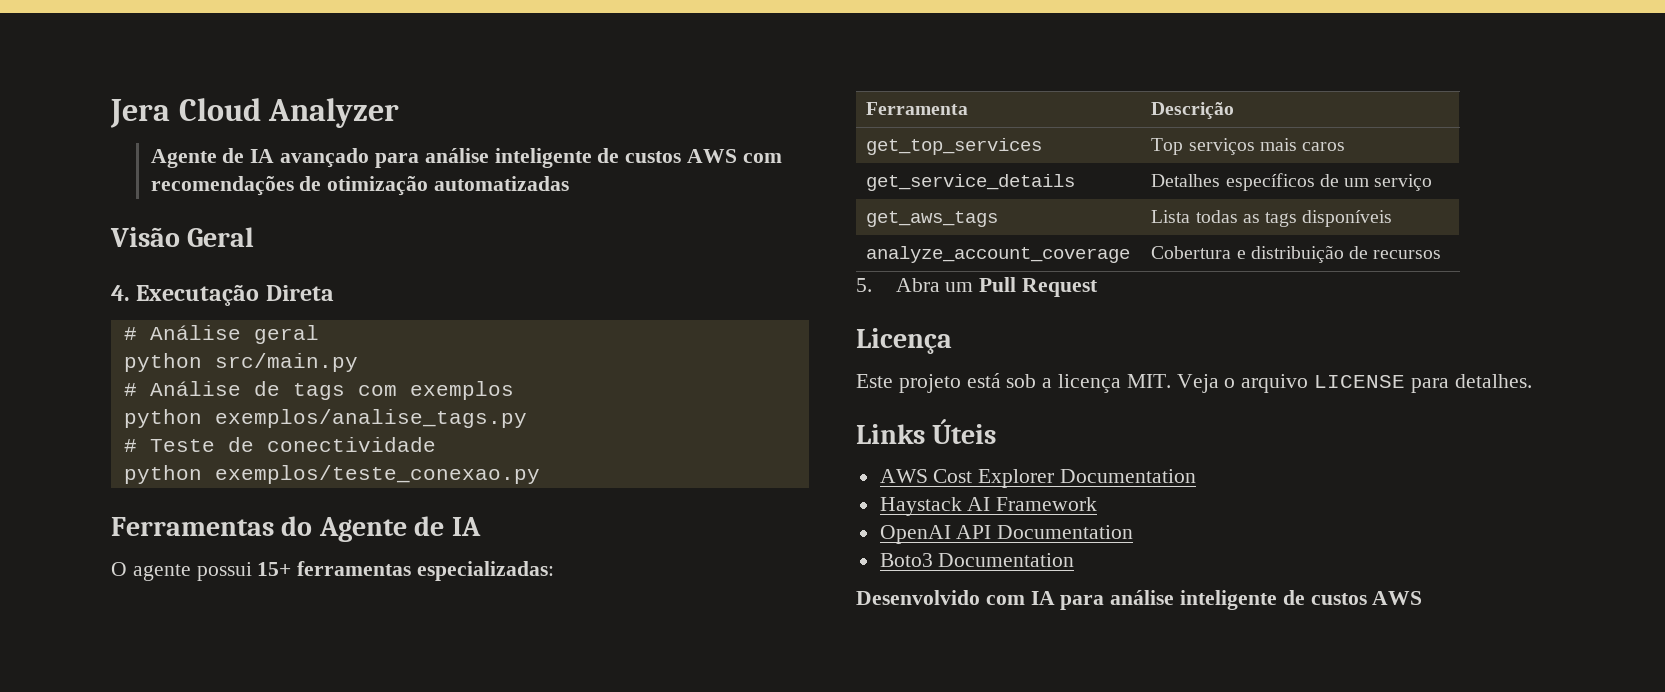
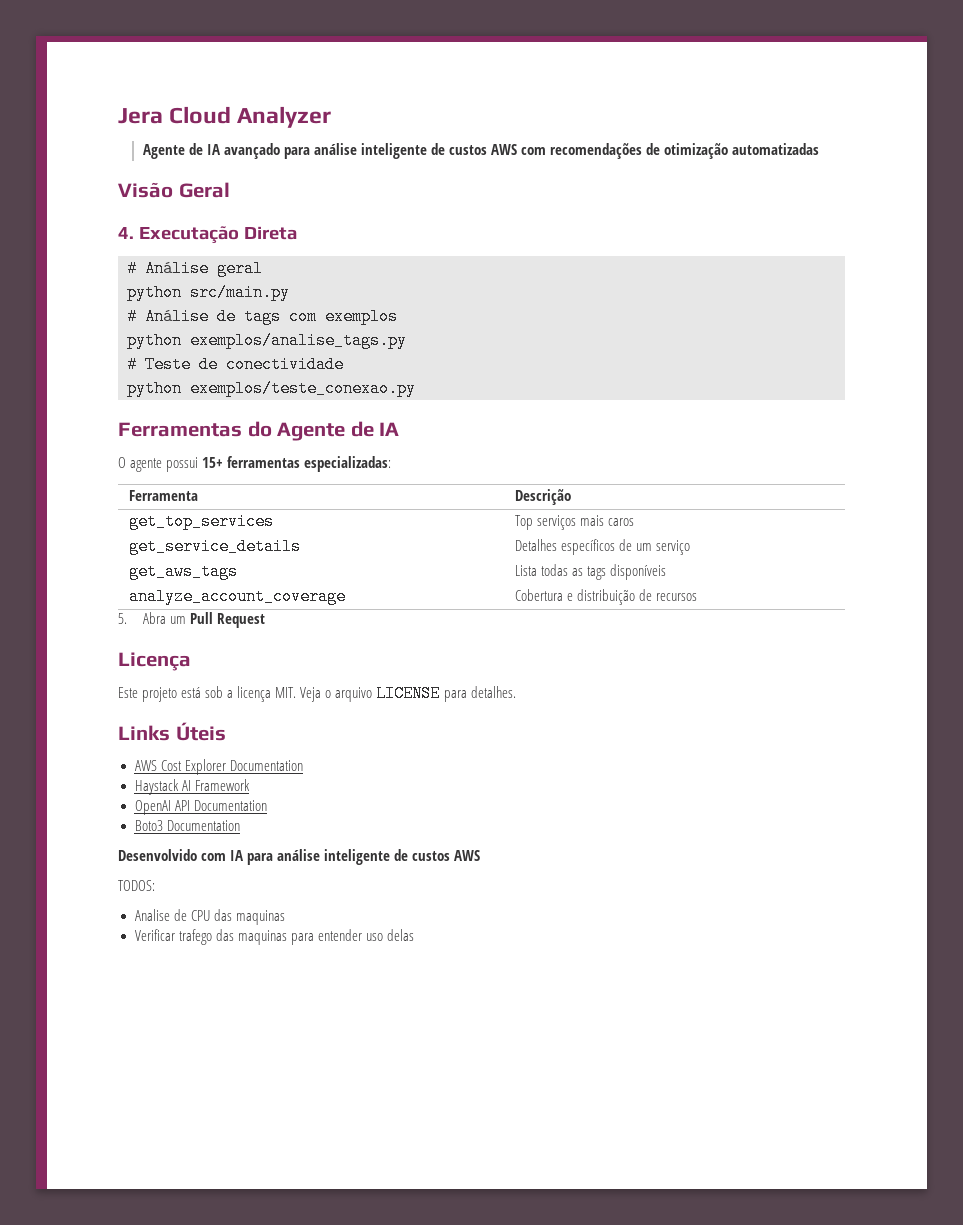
(1423, 598) none -> [118,880,155,891] [134,909,285,925] [134,929,414,945] // TODOS: // Analise de CPU das maquinas // Verificar trafego das maquinas para entender uso delas

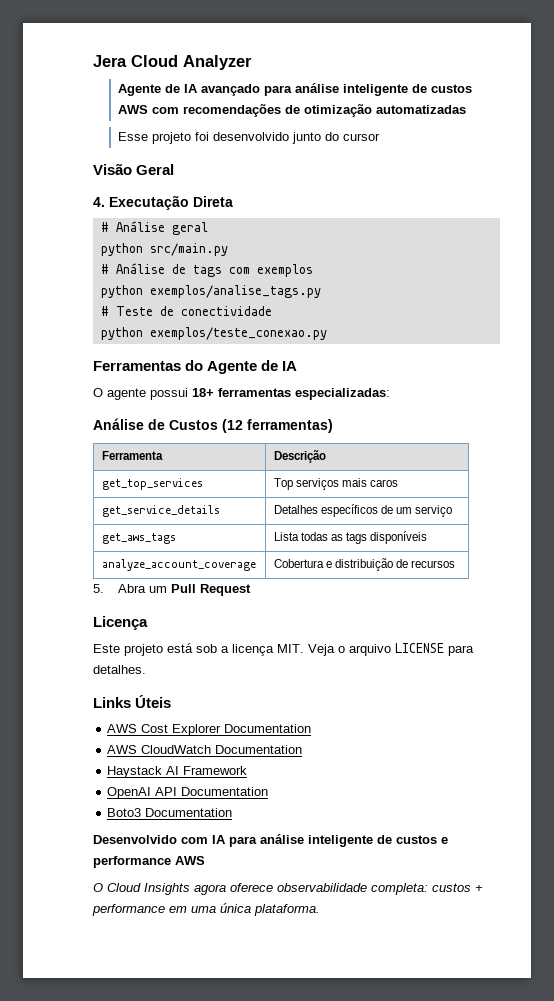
(820, 149) none -> [118,132,381,144] // Esse projeto foi desenvolvido junto do cursor
[202,457,224,468] 15+ -> [192,388,214,397] 18+
(392, 464) none -> [93,418,333,433] // Análise de Custos (12 ferramentas)
(303, 765) none -> [107,745,303,754] // AWS CloudWatch Documentation
(451, 856) none -> [441,837,448,844] [93,856,171,868] e performance
[118,880,155,891] [134,909,285,925] [134,929,414,945] TODOS: // Analise de CPU das maquinas // Verificar trafego das maquinas para entender uso delas -> [93,883,483,895] [92,903,320,916] O Cloud Insights agora oferece observabilidade completa: custos + performance em uma única plataforma.

